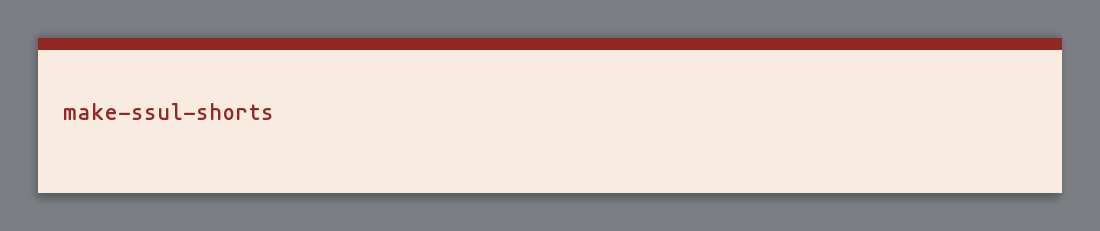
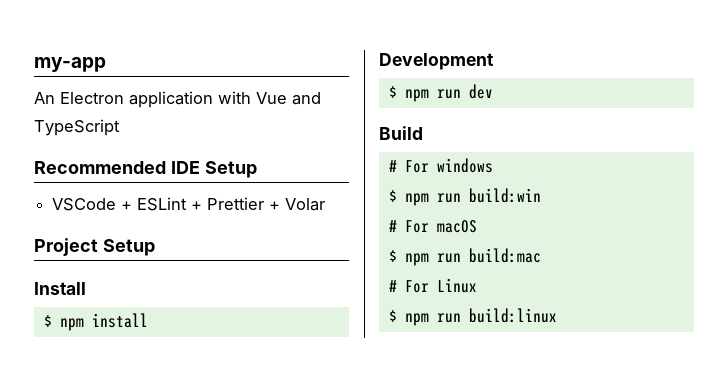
[63,103,274,120] make-ssul-shorts -> [34,57,106,72] [34,91,321,108] [34,119,120,136] [34,161,257,178] [52,197,326,211] [34,238,155,256] [34,282,86,295] [43,313,148,331] [379,53,494,70] [388,84,493,102] [379,126,423,140] [388,158,493,173] [388,188,541,206] [388,220,477,233] [388,248,541,266] [388,278,477,293] [388,308,557,326] my-app // An Electron application with Vue and TypeScript // Recommended IDE Setup // VSCode + ESLint + Prettier + Volar // Project Setup // Install // $ npm install // Development // $ npm run dev // Build // # For windows // $ npm run build:win // # For macOS // $ npm run build:mac // # For Linux // $ npm run build:linux

